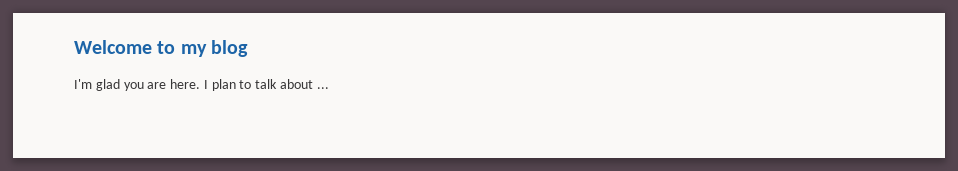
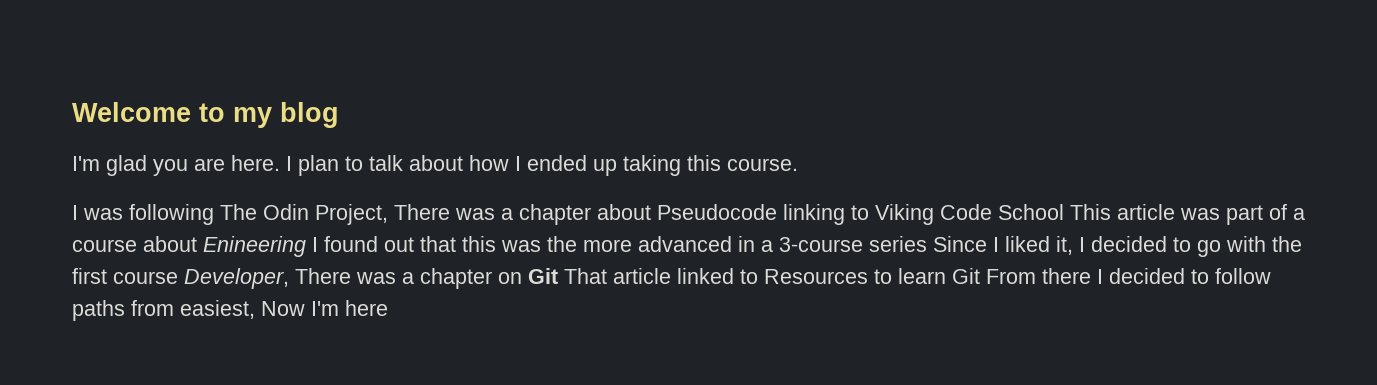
[316,87,329,89] ... -> [469,155,798,176] [72,204,1305,225] [72,236,1302,257] [72,268,1271,289] [72,300,388,321] how I ended up taking this course. // I was following The Odin Project, There was a chapter about Pseudocode linking to Viking Code School This article was part of a course about Enineering I found out that this was the more advanced in a 3-course series Since I liked it, I decided to go with the first course Developer, There was a chapter on Git That article linked to Resources to learn Git From there I decided to follow paths from easiest, Now I'm here

